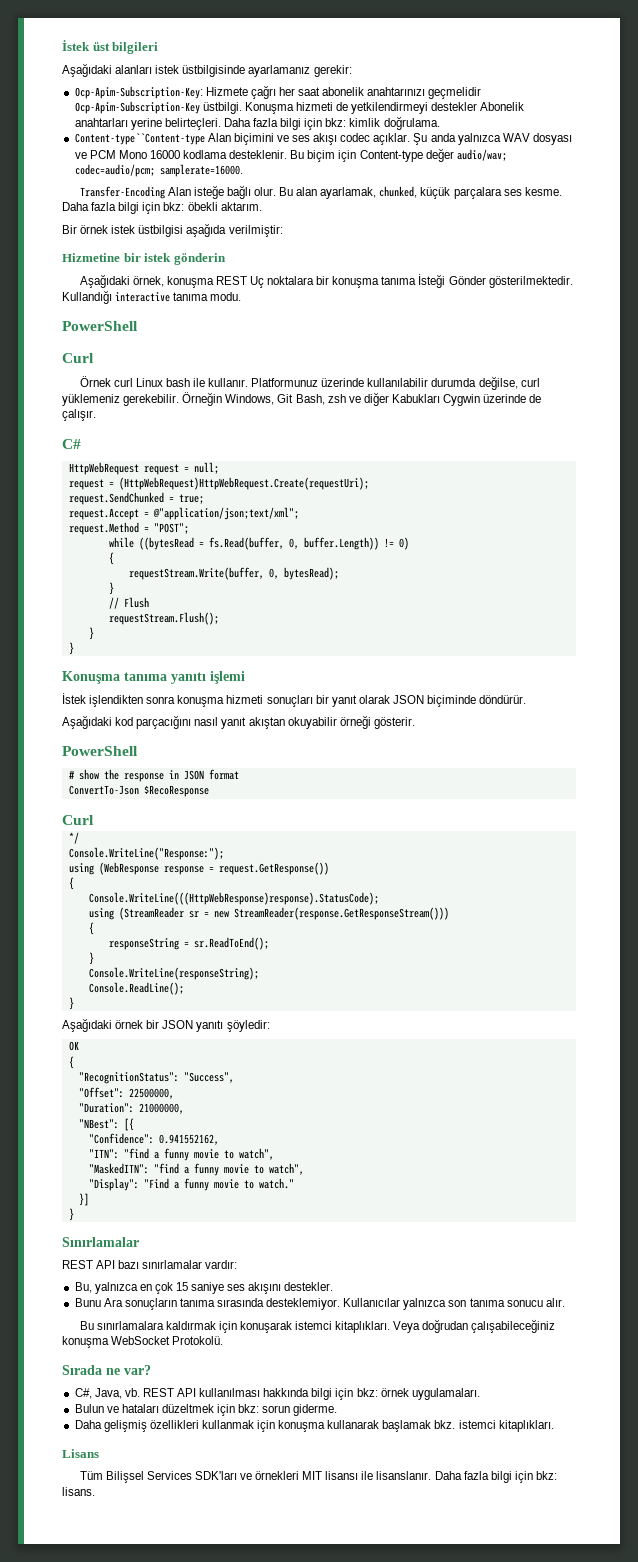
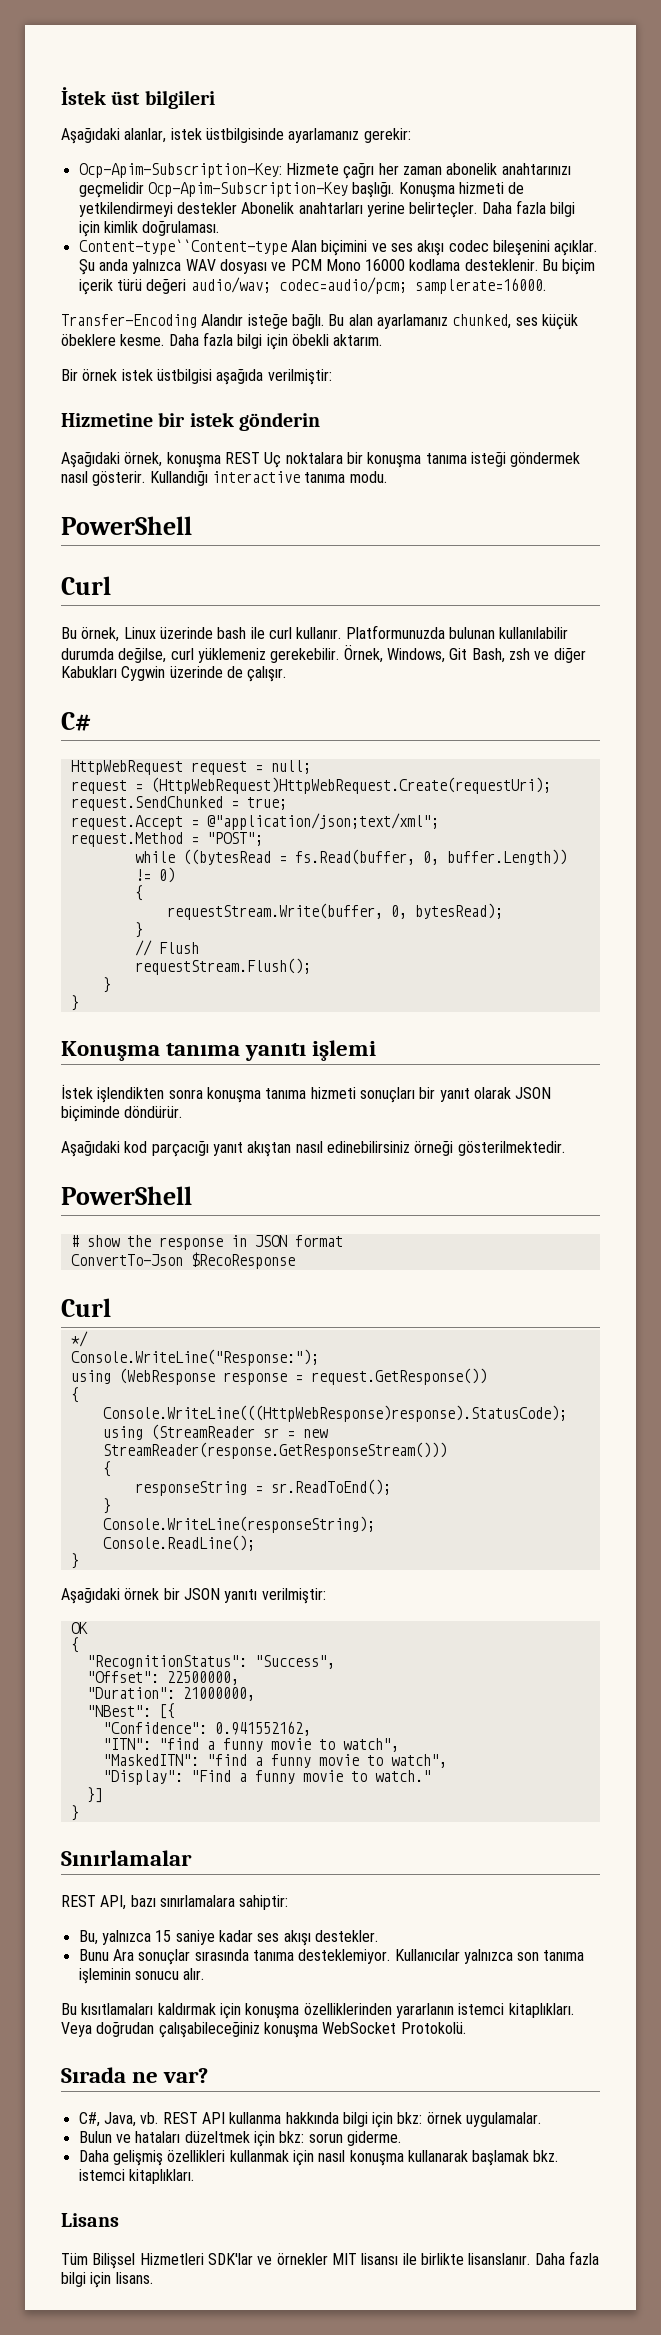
[115,65,153,74] alanları -> [124,128,167,143] alanlar,
[298,87,321,96] saat -> [402,166,442,175] zaman
[202,102,242,114] üstbilgi. -> [352,181,395,198] başlığı.
[164,116,440,130] belirteçleri. Daha fazla bilgi için bkz: kimlik doğrulama. -> [409,200,576,218] [78,220,220,237] belirteçler. Daha fazla bilgi için kimlik doğrulaması.
(371, 137) none -> [492,240,550,256] bileşenini
[338,148,454,162] için Content-type değer -> [78,278,187,295] içerik türü değeri
[167,185,522,199] Alan isteğe bağlı olur. Bu alan ayarlamak, chunked, küçük parçalara ses -> [201,313,578,330] [61,334,116,346] Alandır isteğe bağlı. Bu alan ayarlamanız chunked, ses küçük öbeklere
[163,202,185,211] bkz: -> (288, 342) none
[418,274,573,288] İsteği Gönder gösterilmektedir. -> [470,451,581,467] [61,471,146,486] isteği göndermek nasıl gösterir.
[79,376,365,387] Örnek curl Linux bash ile kullanır. Platformunuz üzerinde -> [61,625,495,642] Bu örnek, Linux üzerinde bash ile curl kullanır. Platformunuzda bulunan
[182,392,223,406] Örneğin -> [343,644,383,663] Örnek,
(225, 701) none -> [265,1088,307,1099] tanıma
[136,715,415,729] parçacığını nasıl yanıt akıştan okuyabilir örneği gösterir. -> [151,1140,565,1157] parçacığı yanıt akıştan nasıl edinebilirsiniz örneği gösterilmektedir.
[226,1020,270,1032] şöyledir: -> [261,1588,326,1604] verilmiştir:
[96,1260,238,1269] [74,1282,282,1294] API bazı sınırlamalar vardır: // Bu, yalnızca en çok 15 saniye ses akışını -> [100,1895,289,1910] [78,1930,311,1946] API, bazı sınırlamalara sahiptir: // Bu, yalnızca 15 saniye kadar ses akışı
[124,1298,265,1310] sonuçların tanıma sırasında -> [138,1949,294,1965] sonuçlar sırasında tanıma
(505, 1302) none -> [78,1968,131,1984] işleminin
[96,1321,164,1330] sınırlamalara -> [81,2003,154,2015] kısıtlamaları
[239,1321,292,1333] konuşarak -> [245,2003,454,2019] konuşma özelliklerinden yararlanın
[199,1388,261,1397] kullanılması -> [229,2112,282,2124] kullanma
[411,1388,480,1400] uygulamaları. -> [466,2112,542,2127] uygulamalar.
(276, 1426) none -> [318,2150,346,2162] nasıl
[146,1471,300,1480] Services SDK'ları ve örnekleri -> [139,2253,328,2265] Hizmetleri SDK'lar ve örnekler
(374, 1475) none -> [420,2253,464,2265] birlikte
[535,1471,557,1480] bkz: -> (112, 2280) none

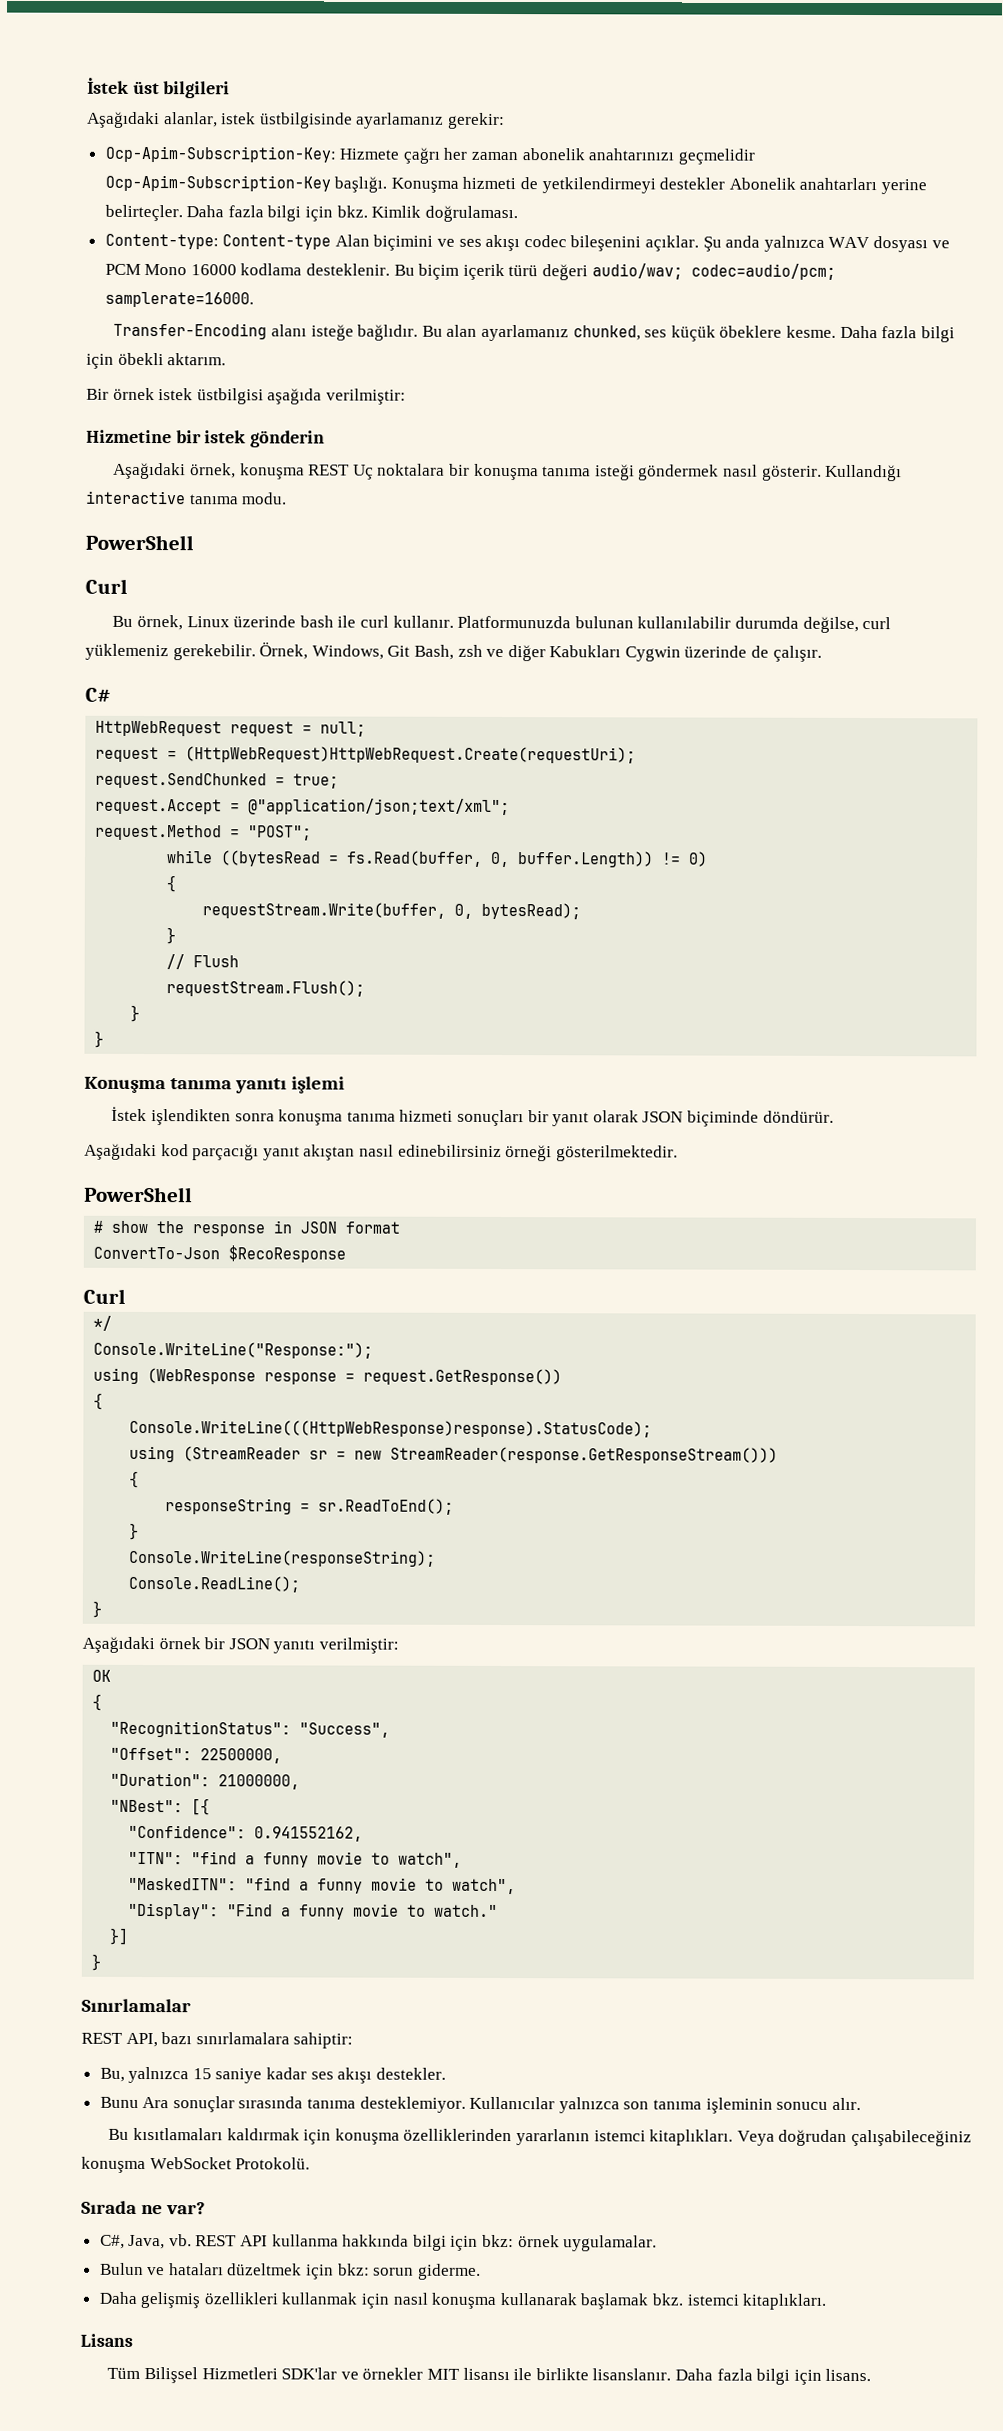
[103,221,138,233] kimlik -> [336,205,422,218] bkz. Kimlik
[78,239,287,255] Content-type``Content-type -> [104,233,332,250] Content-type: Content-type
[201,313,324,329] Alandır isteğe bağlı. -> [271,324,419,341] alanı isteğe bağlıdır.

